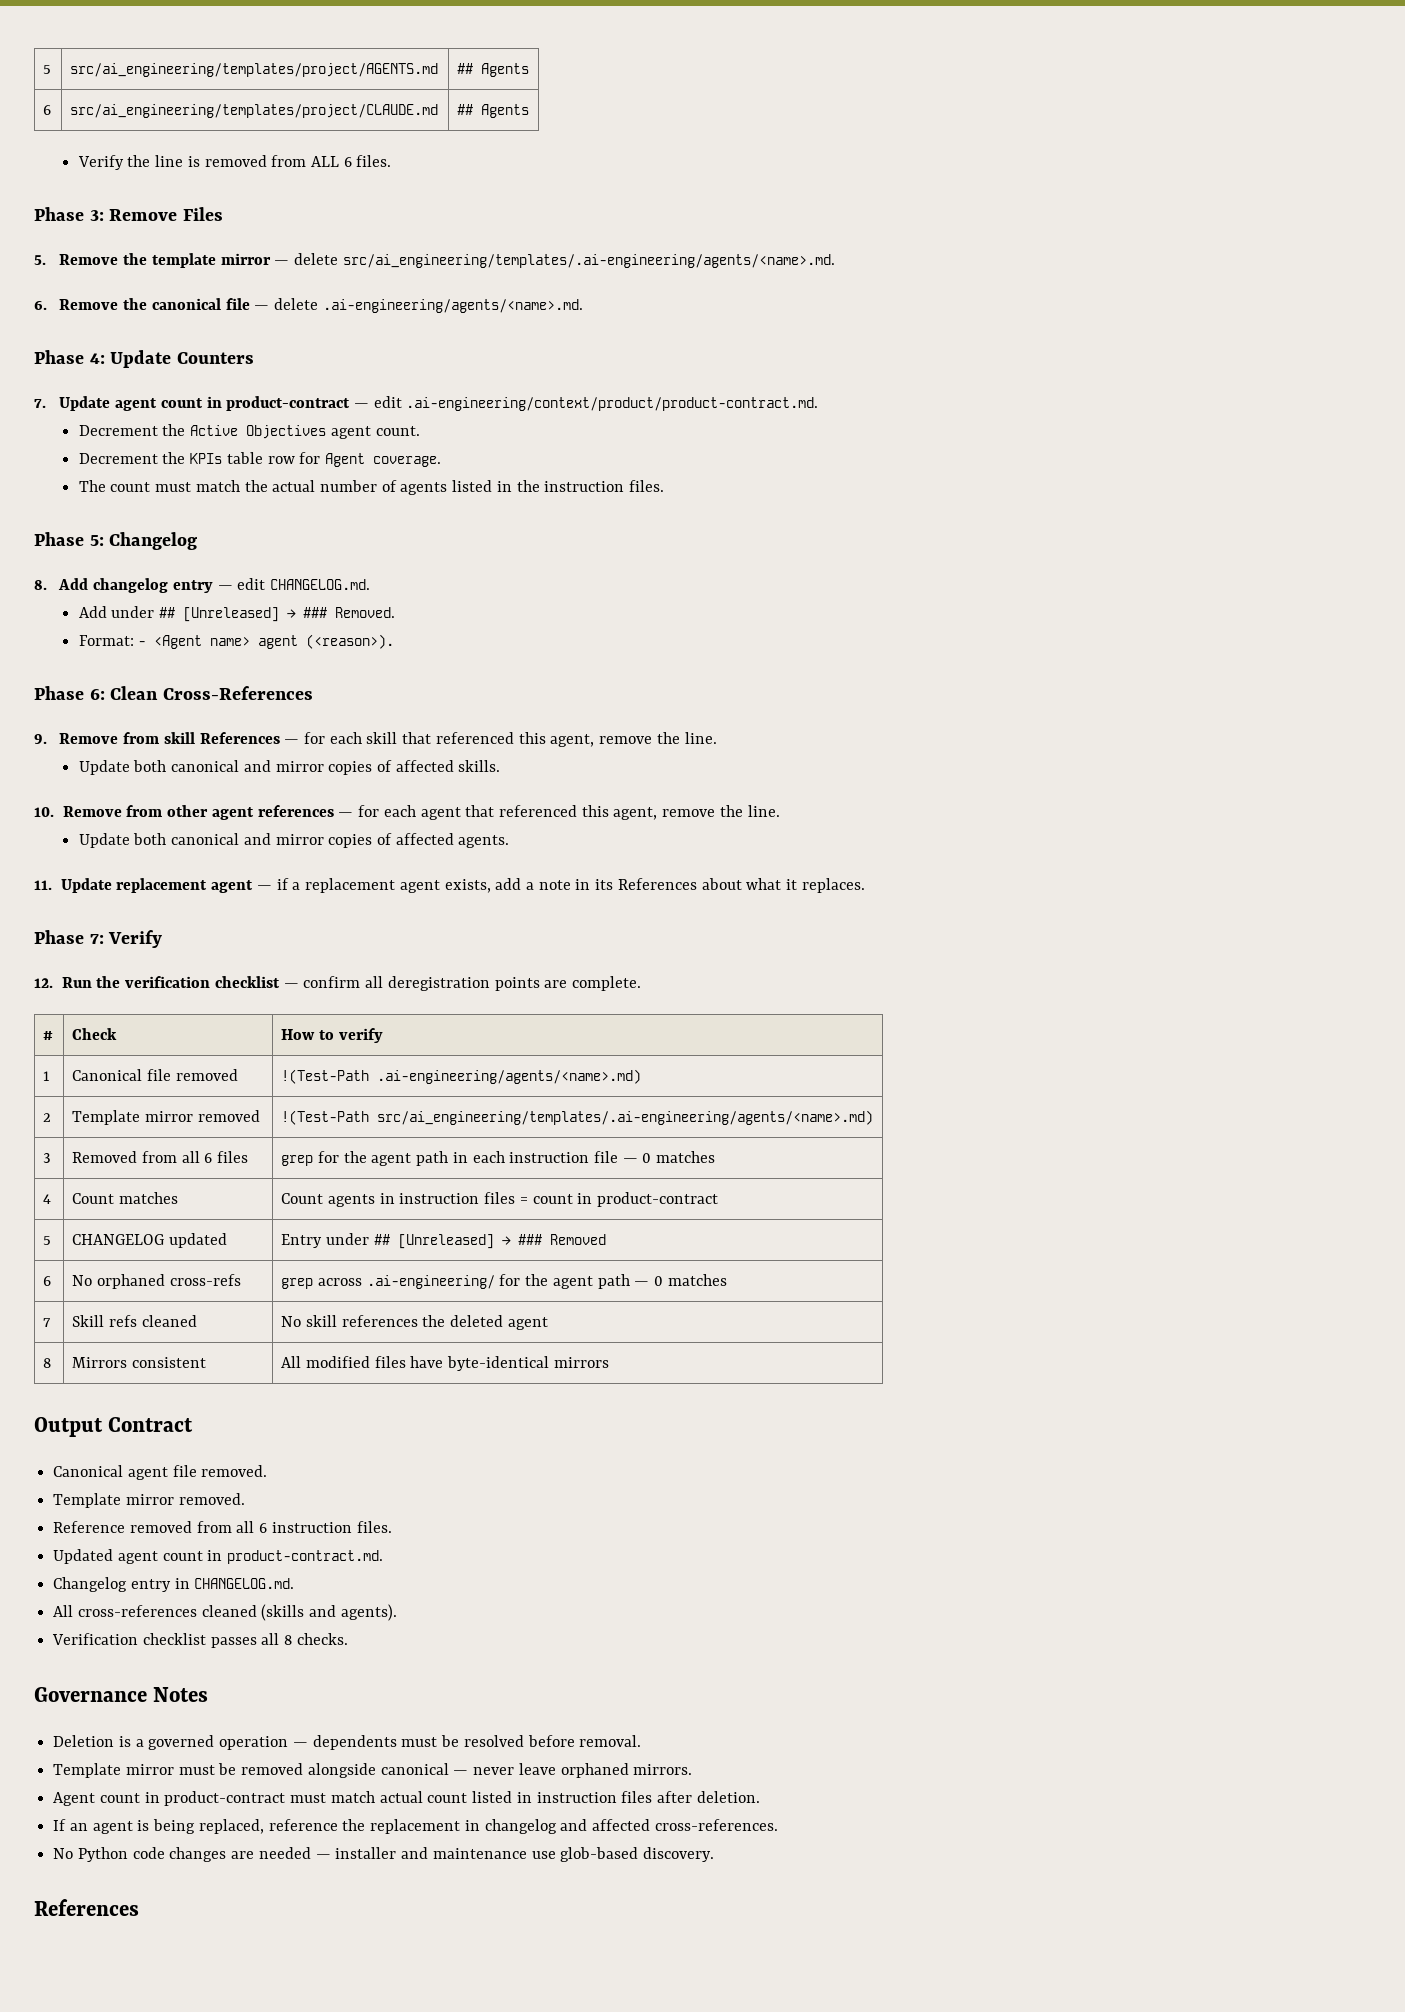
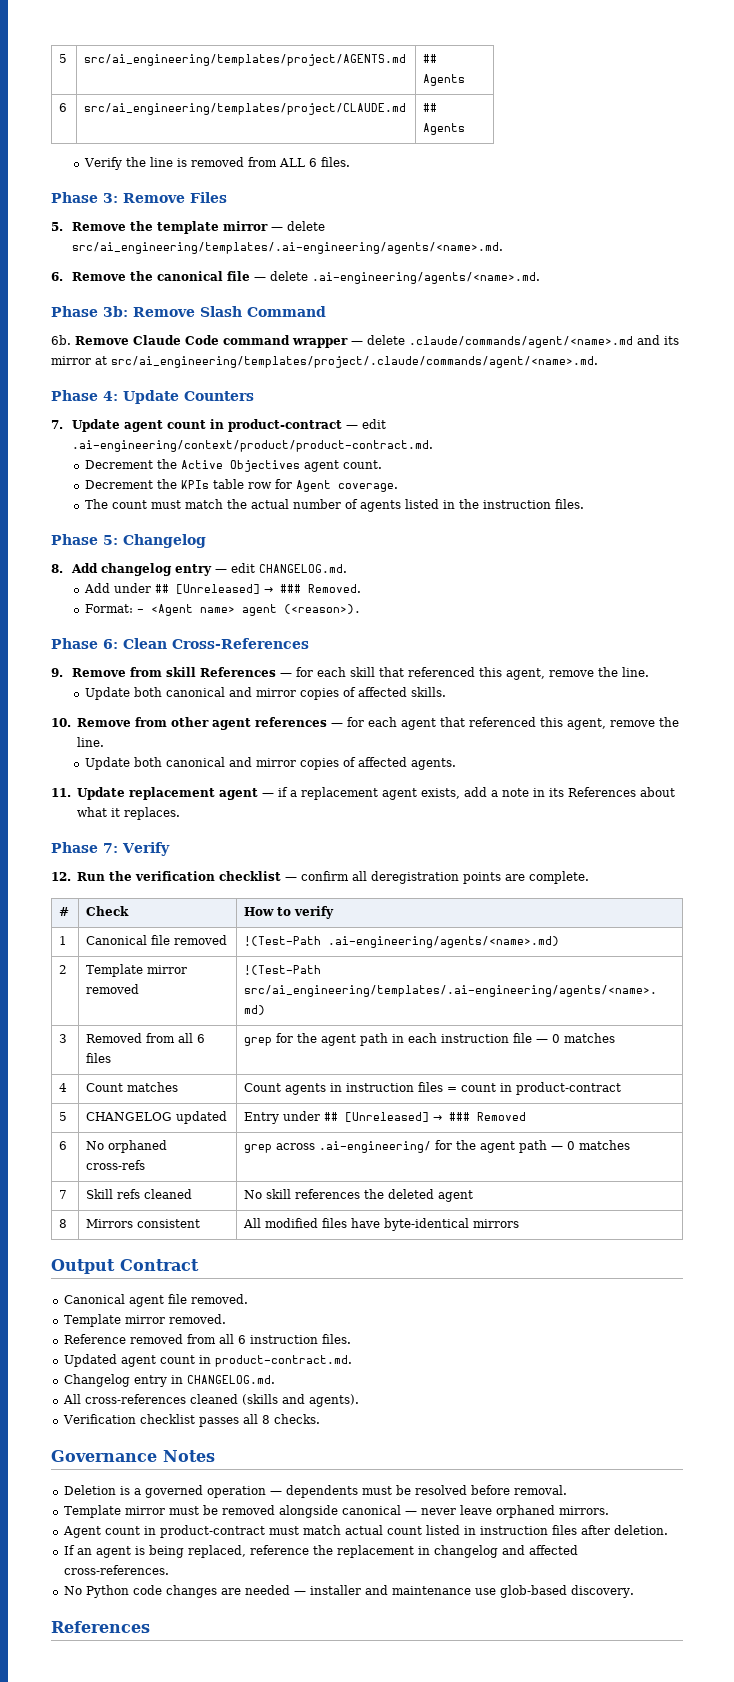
(583, 306) none -> [51,306,326,317] [51,335,679,348] [51,356,598,368] // Phase 3b: Remove Slash Command // 6b. Remove Claude Code command wrapper — delete .claude/commands/agent/<name>.md and its mirror at src/ai_engineering/templates/project/.claude/commands/agent/<name>.md.

